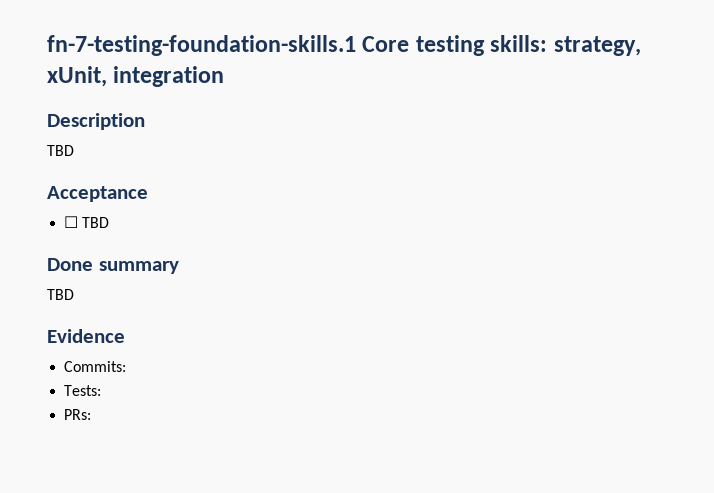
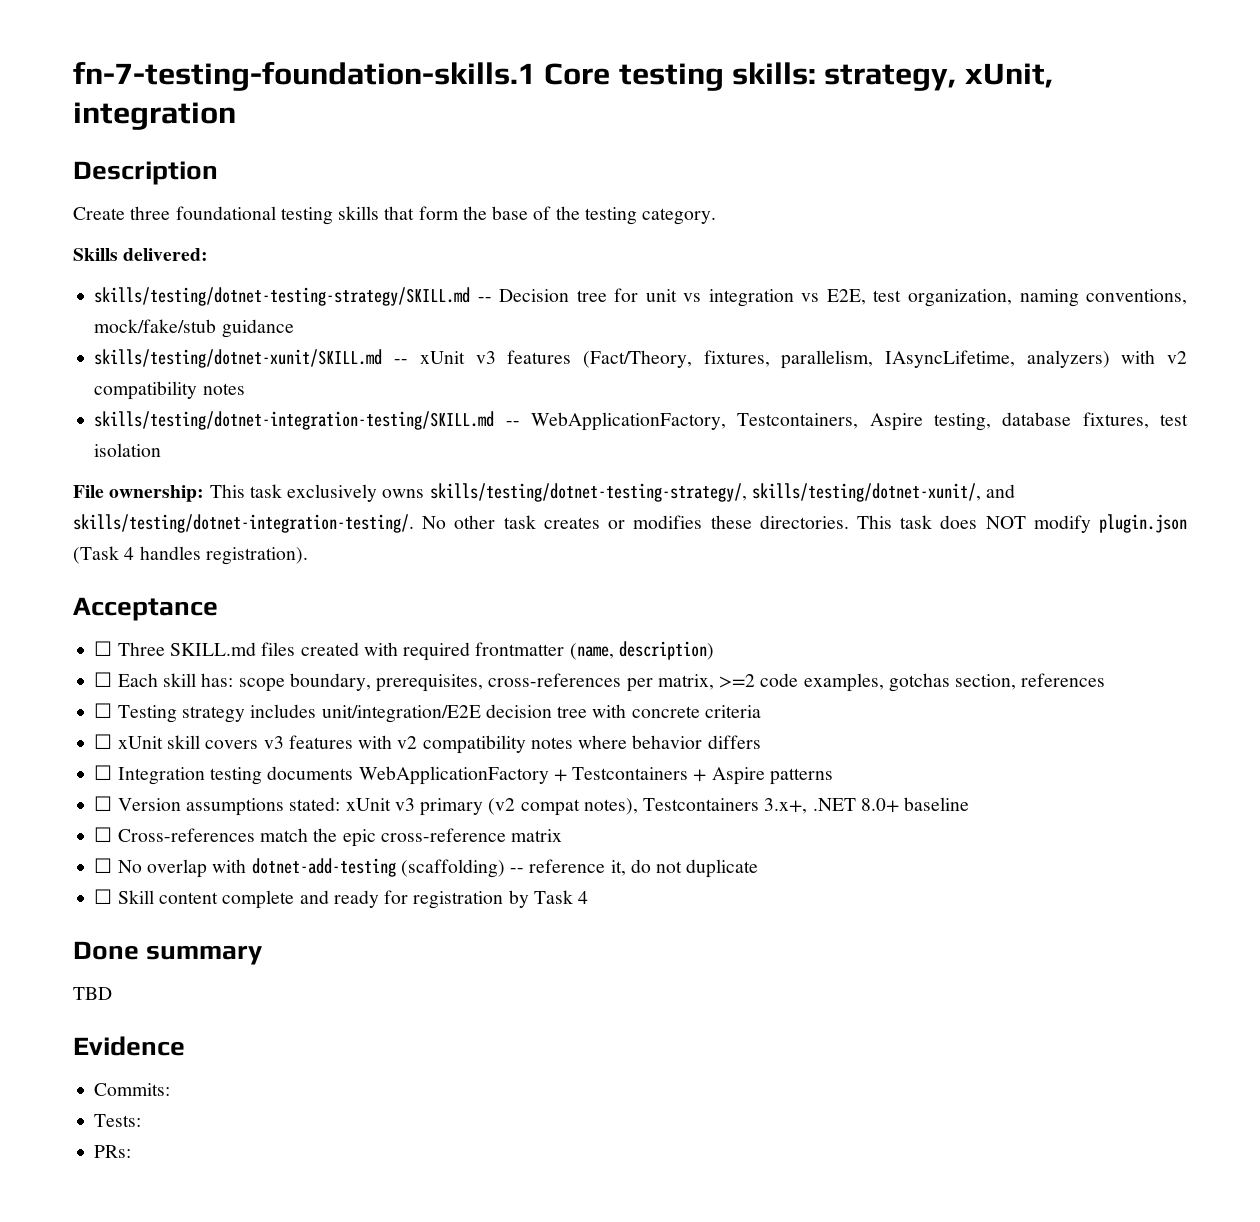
[47,145,74,156] [47,186,148,202] [64,216,110,228] TBD // Acceptance // ☐ TBD -> [73,206,717,225] [73,248,209,261] [94,287,1188,307] [94,319,294,338] [94,349,1188,369] [94,381,245,400] [94,411,1188,431] [94,443,162,457] [73,483,1016,502] [73,514,1187,533] [73,546,308,565] [73,597,218,621] [94,641,714,661] [94,672,1106,692] [94,703,761,723] [94,734,761,754] [94,765,833,785] [94,796,970,816] [94,827,563,847] [94,858,759,878] [94,889,589,909] Create three foundational testing skills that form the base of the testing category. // Skills delivered: // skills/testing/dotnet-testing-strategy/SKILL.md -- Decision tree for unit vs integration vs E2E, test organization, naming conventions, mock/fake/stub guidance // skills/testing/dotnet-xunit/SKILL.md -- xUnit v3 features (Fact/Theory, fixtures, parallelism, IAsyncLifetime, analyzers) with v2 compatibility notes // skills/testing/dotnet-integration-testing/SKILL.md -- WebApplicationFactory, Testcontainers, Aspire testing, database fixtures, test isolation // File ownership: This task exclusively owns skills/testing/dotnet-testing-strategy/, skills/testing/dotnet-xunit/, and skills/testing/dotnet-integration-testing/. No other task creates or modifies these directories. This task does NOT modify plugin.json (Task 4 handles registration). // Acceptance // ☐ Three SKILL.md files created with required frontmatter (name, description) // ☐ Each skill has: scope boundary, prerequisites, cross-references per matrix, >=2 code examples, gotchas section, references // ☐ Testing strategy includes unit/integration/E2E decision tree with concrete criteria // ☐ xUnit skill covers v3 features with v2 compatibility notes where behavior differs // ☐ Integration testing documents WebApplicationFactory + Testcontainers + Aspire patterns // ☐ Version assumptions stated: xUnit v3 primary (v2 compat notes), Testcontainers 3.x+, .NET 8.0+ baseline // ☐ Cross-references match the epic cross-reference matrix // ☐ No overlap with dotnet-add-testing (scaffolding) -- reference it, do not duplicate // ☐ Skill content complete and ready for registration by Task 4

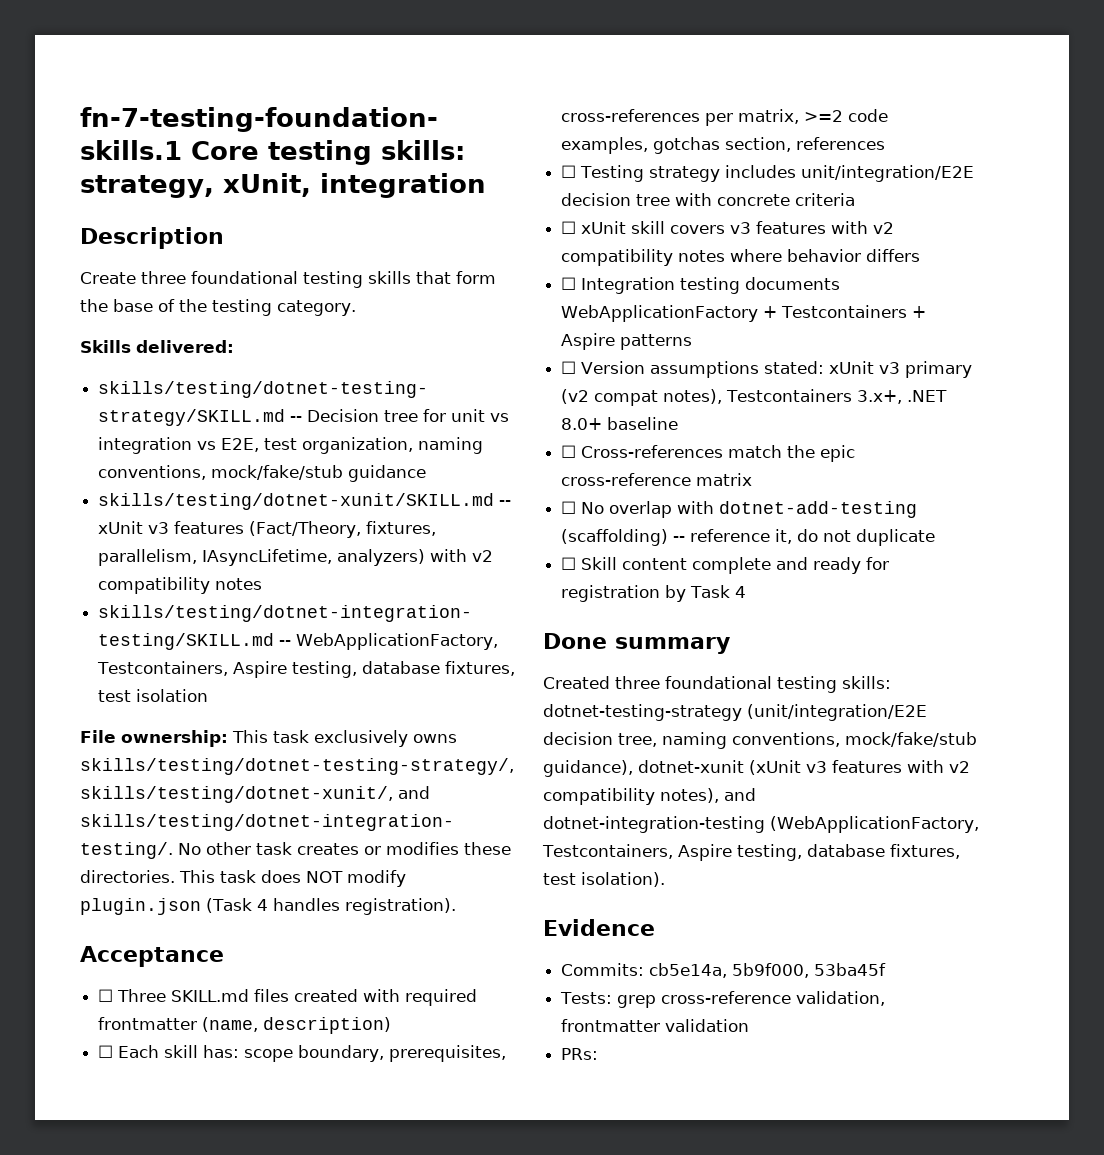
[73,987,112,1000] [73,1036,185,1056] [94,1083,171,1096] [94,1114,142,1127] TBD // Evidence // Commits: // Tests: -> [543,676,891,693] [543,704,927,721] [543,732,977,749] [543,760,970,777] [543,788,756,805] [543,816,979,833] [542,844,960,861] [543,872,665,887] [543,919,655,936] [561,963,887,978] [560,991,886,1008] [561,1019,750,1032] Created three foundational testing skills: dotnet-testing-strategy (unit/integration/E2E decision tree, naming conventions, mock/fake/stub guidance), dotnet-xunit (xUnit v3 features with v2 compatibility notes), and dotnet-integration-testing (WebApplicationFactory, Testcontainers, Aspire testing, database fixtures, test isolation). // Evidence // Commits: cb5e14a, 5b9f000, 53ba45f // Tests: grep cross-reference validation, frontmatter validation

